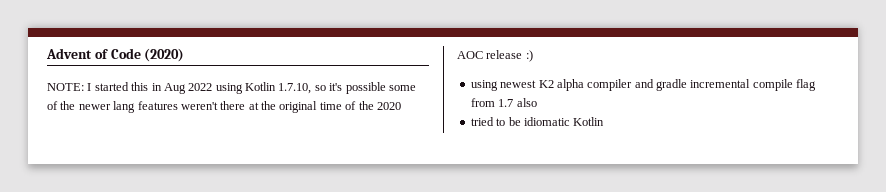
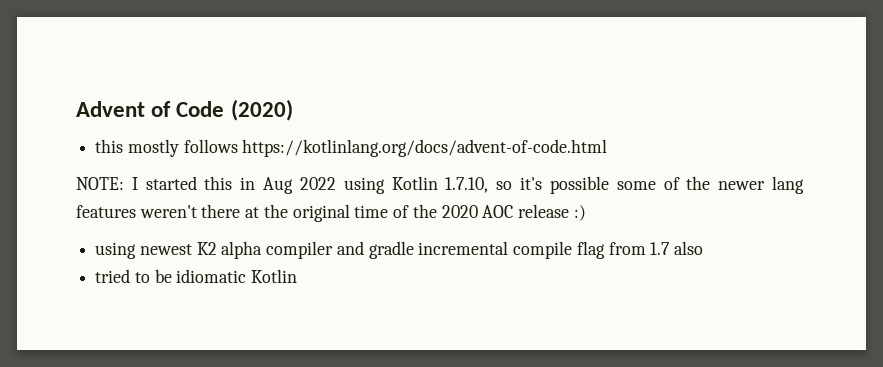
(185, 55) none -> [95,139,608,157] // this mostly follows https://kotlinlang.org/docs/advent-of-code.html

